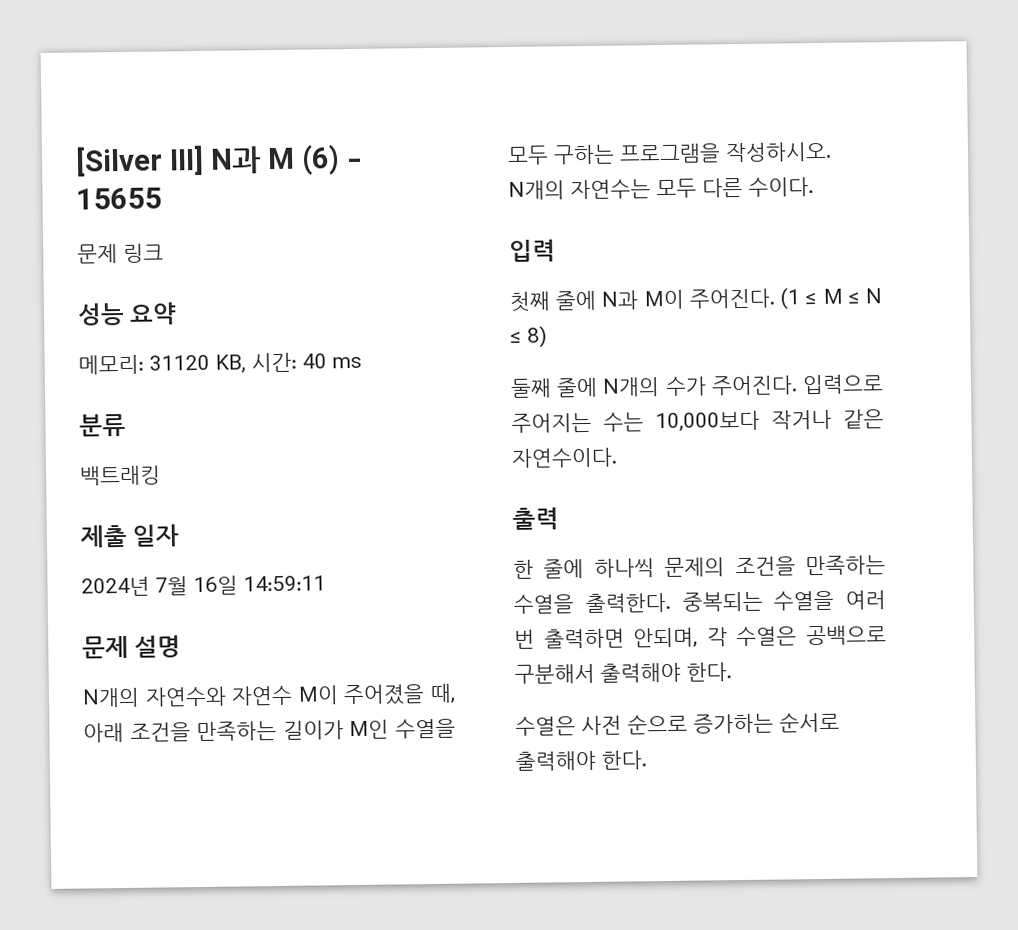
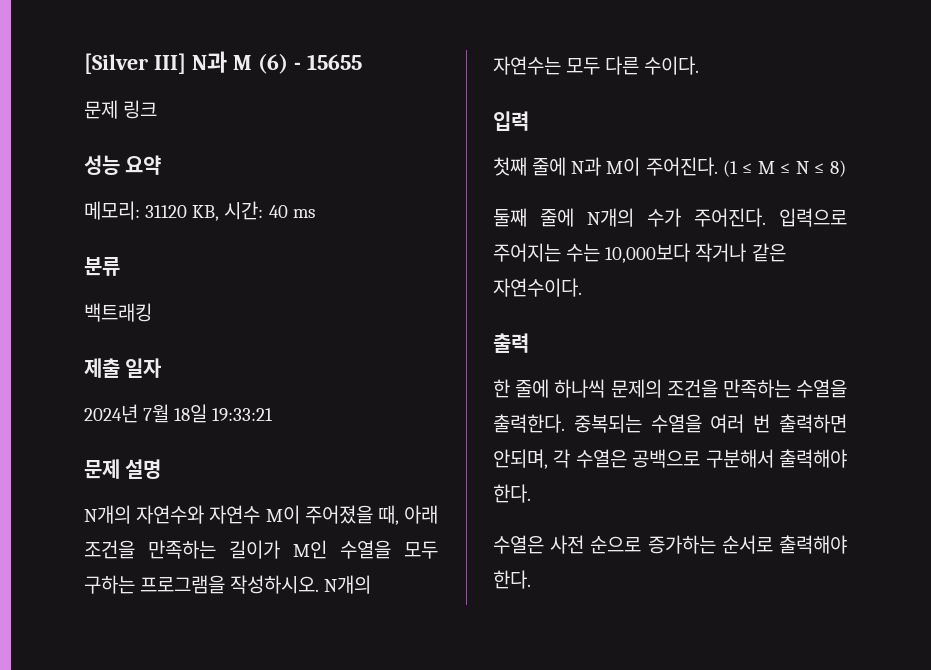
[193,575,326,596] 16일 14:59:11 -> [174,404,274,423] 18일 19:33:21

